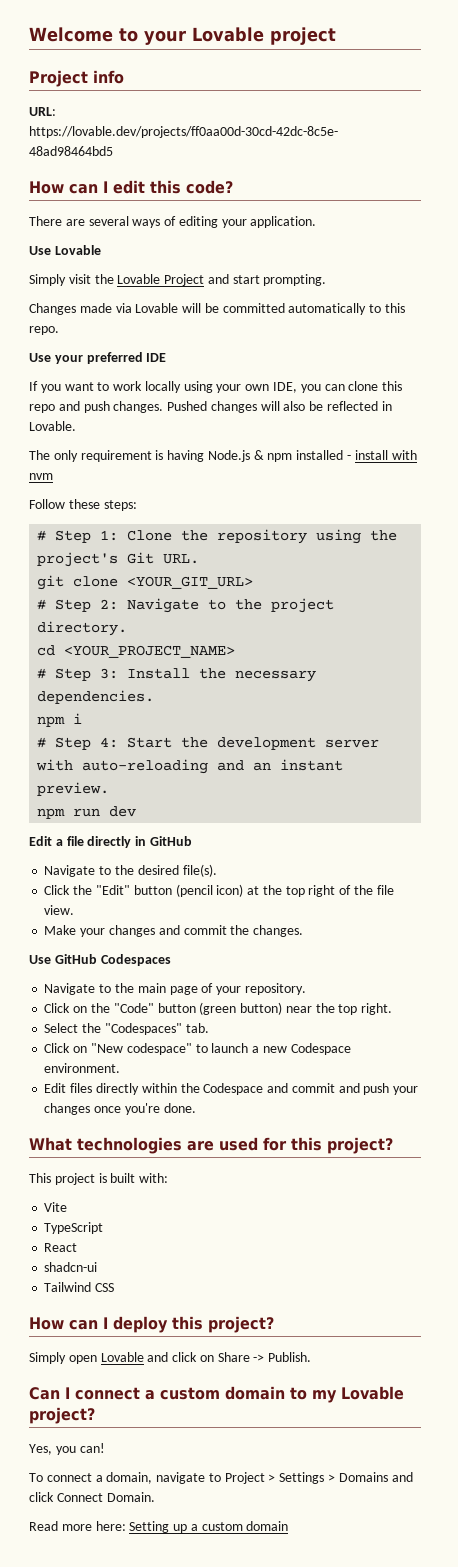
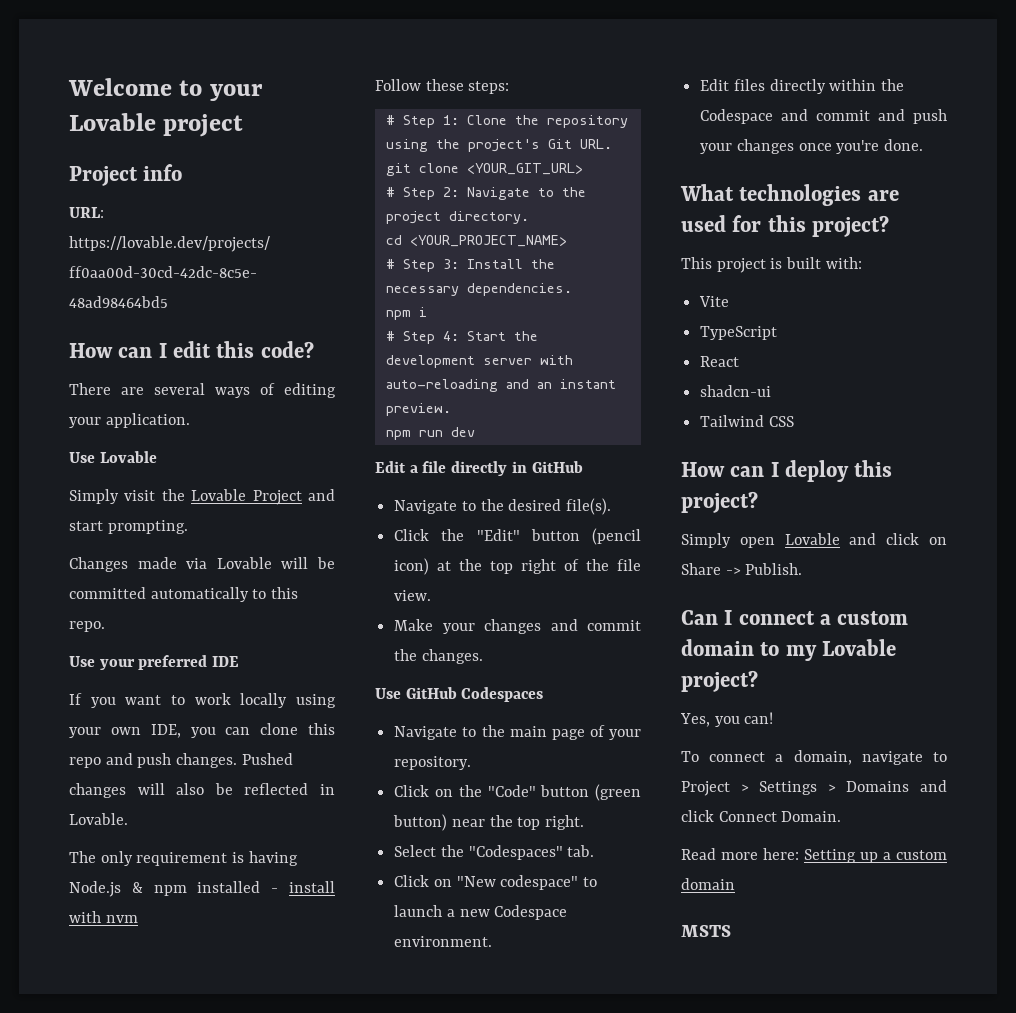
(289, 1526) none -> [681,925,731,937] // MSTS

